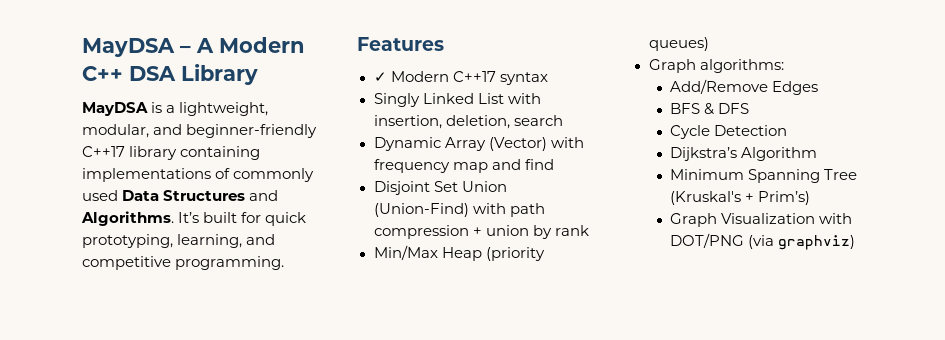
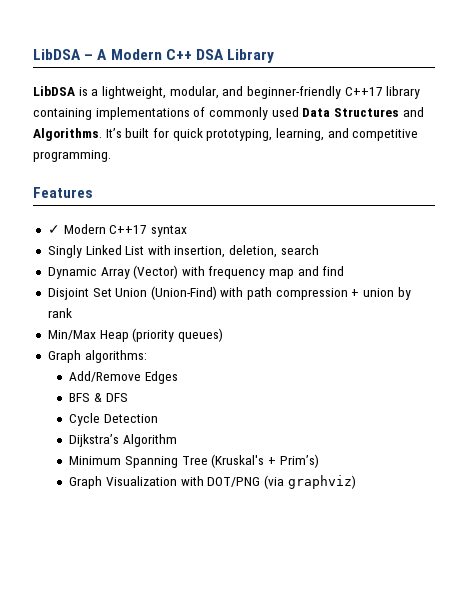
[82,38,175,57] MayDSA -> [33,49,81,60] LibDSA
[82,102,148,116] MayDSA -> [33,86,75,96] LibDSA

